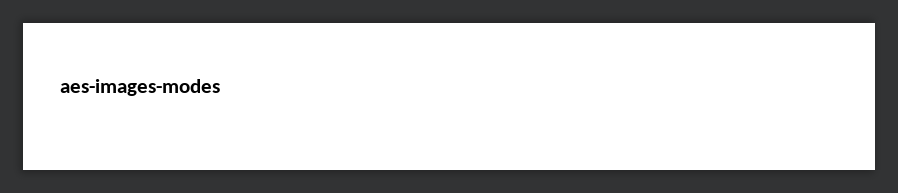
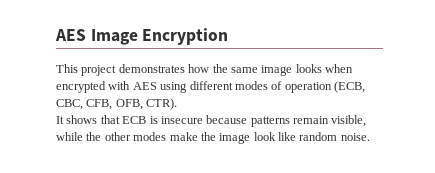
[60,79,220,96] aes-images-modes -> [55,28,229,45] [56,64,353,76] [56,81,365,93] [56,98,178,110] [56,115,367,127] [56,132,370,144] AES Image Encryption // This project demonstrates how the same image looks when encrypted with AES using different modes of operation (ECB, CBC, CFB, OFB, CTR). // It shows that ECB is insecure because patterns remain visible, while the other modes make the image look like random noise.

